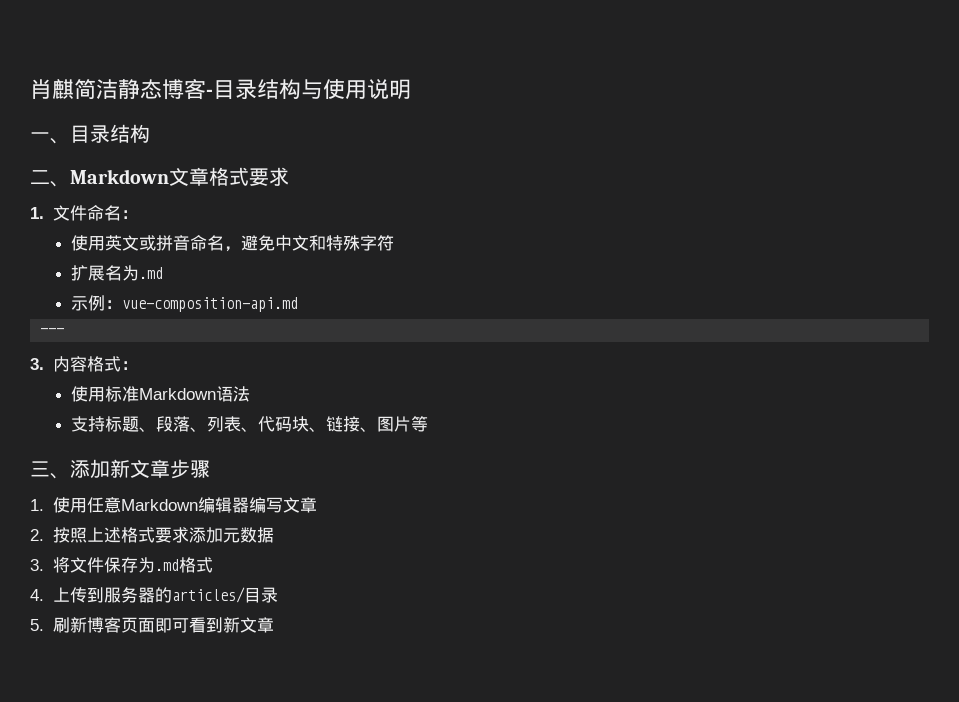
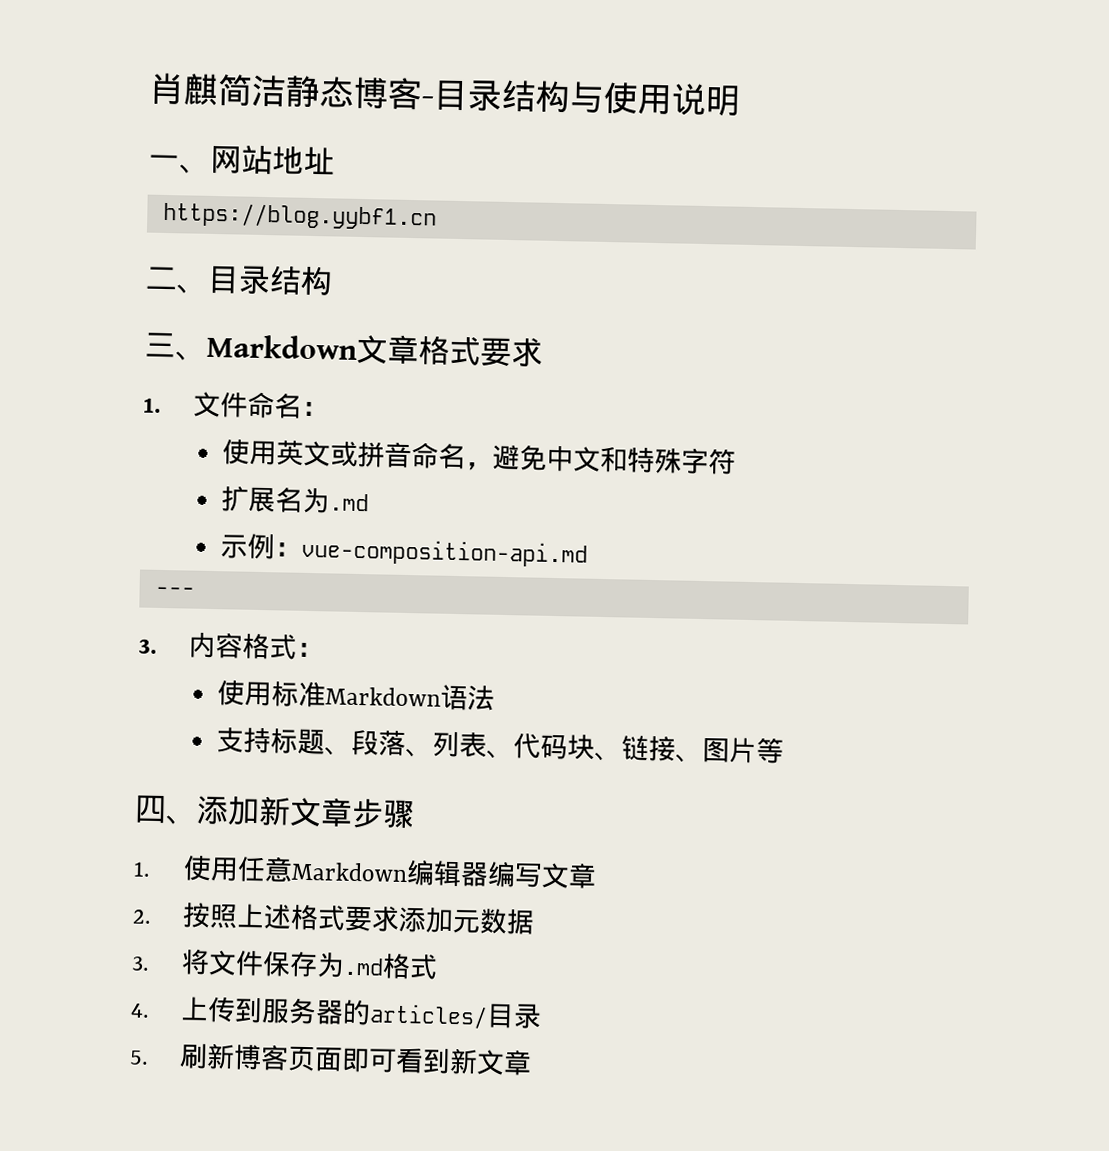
(70, 141) none -> [210,144,335,175] [162,201,437,231] [145,266,208,294] 网站地址 // https://blog.yybf1.cn // 二、
[30,170,50,184] 二 -> [144,332,176,358] 三
[30,461,50,477] 三 -> [134,794,167,824] 四

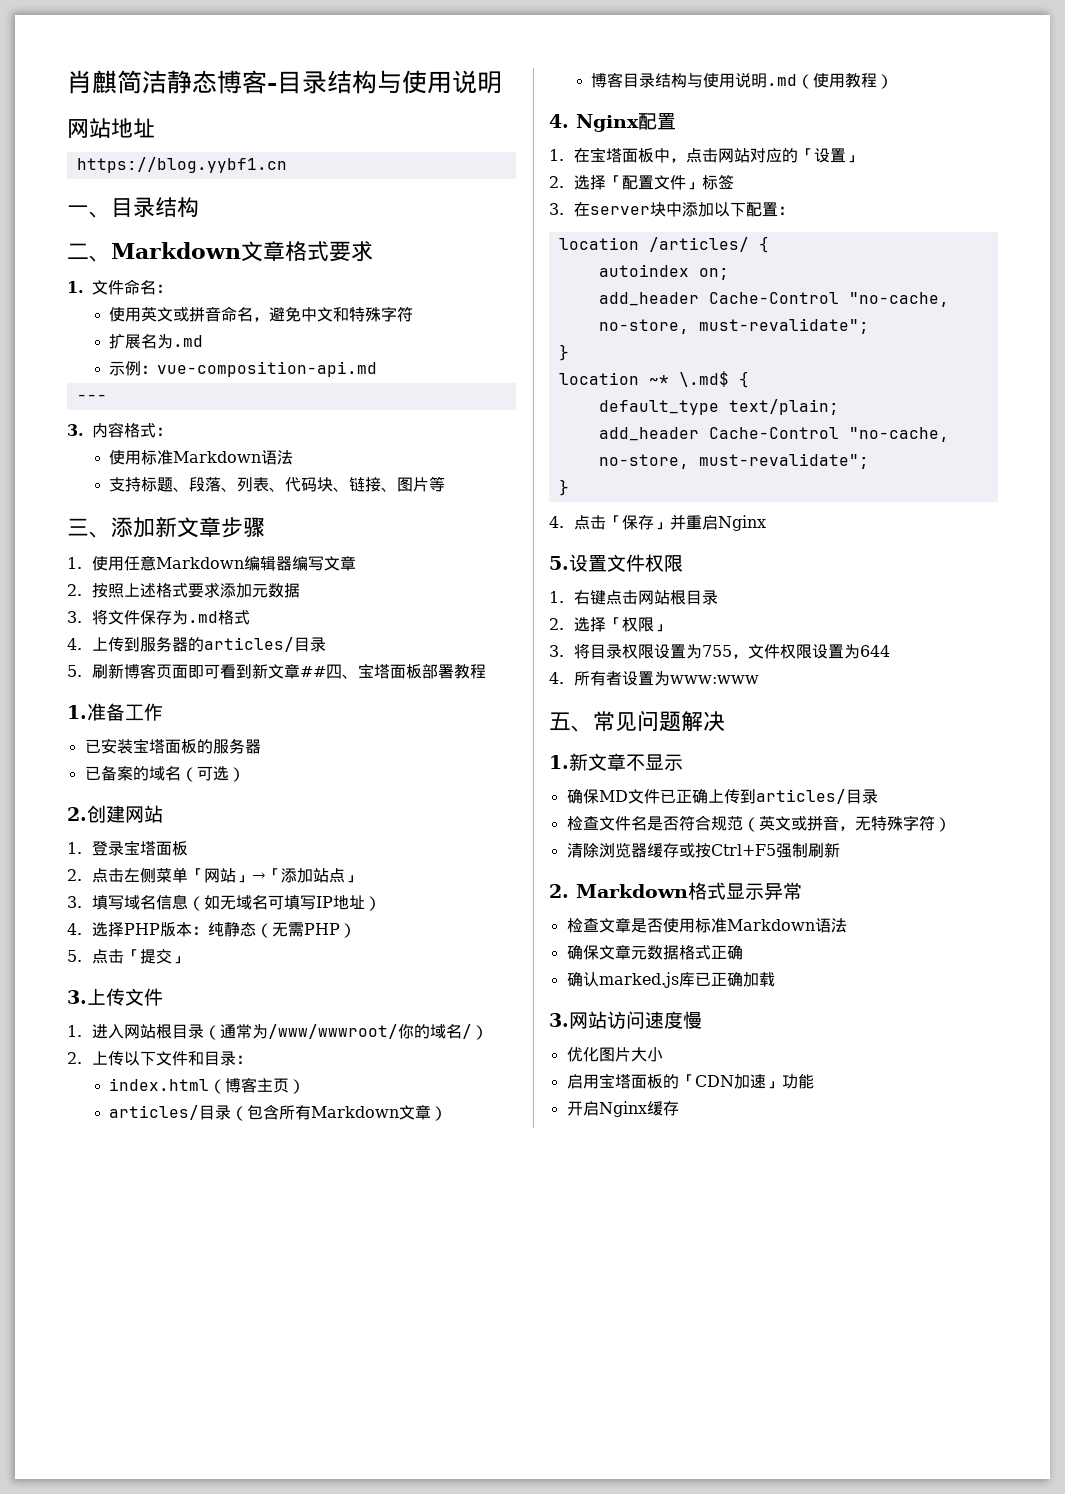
[148,154,211,174] 一、 -> (502, 82) none
[145,266,178,290] 二 -> [67,205,89,215] 一
[144,332,176,358] 三 -> [67,243,89,259] 二
[134,794,167,824] 四 -> [67,518,89,536] 三
(533, 1063) none -> [299,663,486,679] [67,703,163,721] [84,738,261,754] [84,765,245,782] [67,805,163,823] [67,840,188,856] [67,867,361,883] [67,894,381,911] [67,921,356,938] [67,949,188,964] [67,988,163,1006] [67,1024,488,1040] [67,1051,252,1066] [109,1077,306,1094] [109,1104,448,1121] [591,72,894,89] [549,113,676,132] [549,147,862,163] [549,174,734,190] [549,202,794,217] [558,236,769,253] [598,264,729,280] [598,292,949,307] [598,318,869,334] [558,344,569,361] [558,371,749,388] [598,399,839,415] [598,427,949,442] [598,453,869,469] [558,479,569,496] [549,514,766,531] [549,554,683,572] [549,590,718,605] [549,617,670,632] [549,643,890,659] [549,671,759,686] [549,710,725,732] [549,753,683,771] [566,789,878,804] [566,815,951,832] [566,842,840,858] [549,882,802,900] [566,918,847,933] [566,945,743,960] [566,972,775,988] [549,1011,702,1029] [566,1047,663,1062] [566,1073,814,1089] [566,1101,679,1117] ##四、宝塔面板部署教程 // 1.准备工作 // 已安装宝塔面板的服务器 // 已备案的域名（可选） // 2.创建网站 // 1.登录宝塔面板 // 2.点击左侧菜单「网站」→「添加站点」 // 3.填写域名信息（如无域名可填写IP地址） // 4.选择PHP版本：纯静态（无需PHP） // 5.点击「提交」 // 3.上传文件 // 1.进入网站根目录（通常为/www/wwwroot/你的域名/） // 2.上传以下文件和目录： // index.html（博客主页） // articles/目录（包含所有Markdown文章） // 博客目录结构与使用说明.md（使用教程） // 4. Nginx配置 // 1.在宝塔面板中，点击网站对应的「设置」 // 2.选择「配置文件」标签 // 3.在server块中添加以下配置： // location /articles/ { // autoindex on; // add_header Cache-Control "no-cache, no-store, must-revalidate"; // } // location ~* \.md$ { // default_type text/plain; // add_header Cache-Control "no-cache, no-store, must-revalidate"; // } // 4.点击「保存」并重启Nginx // 5.设置文件权限 // 1.右键点击网站根目录 // 2.选择「权限」 // 3.将目录权限设置为755，文件权限设置为644 // 4.所有者设置为www:www // 五、常见问题解决 // 1.新文章不显示 // 确保MD文件已正确上传到articles/目录 // 检查文件名是否符合规范（英文或拼音，无特殊字符） // 清除浏览器缓存或按Ctrl+F5强制刷新 // 2. Markdown格式显示异常 // 检查文章是否使用标准Markdown语法 // 确保文章元数据格式正确 // 确认marked.js库已正确加载 // 3.网站访问速度慢 // 优化图片大小 // 启用宝塔面板的「CDN加速」功能 // 开启Nginx缓存

